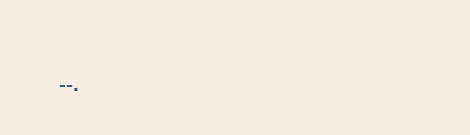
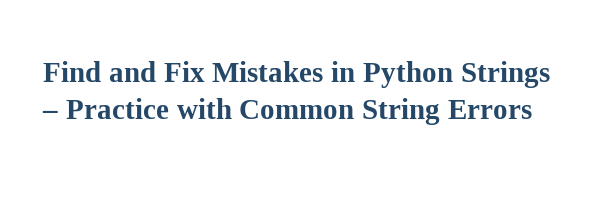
[59,85,79,91] --. -> [43,61,550,88] [42,98,533,125] Find and Fix Mistakes in Python Strings – Practice with Common String Errors

